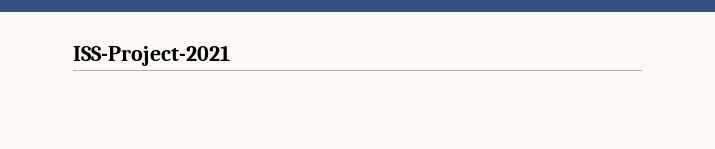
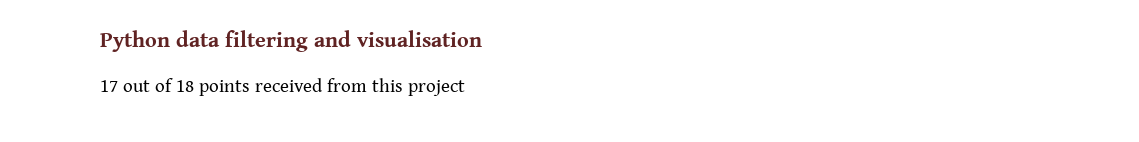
[73,45,230,66] ISS-Project-2021 -> [100,30,482,52] [100,78,465,96] Python data filtering and visualisation // 17 out of 18 points received from this project

